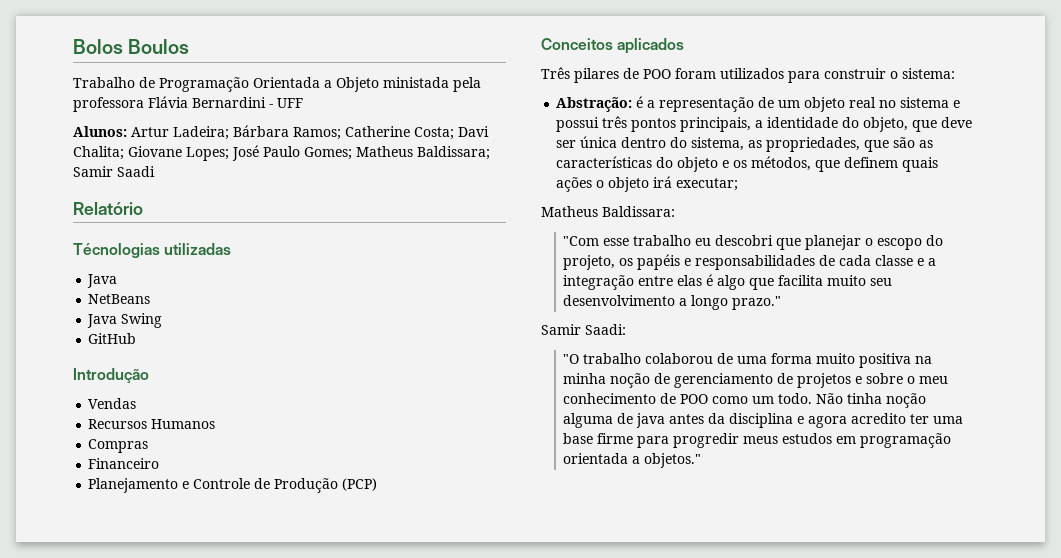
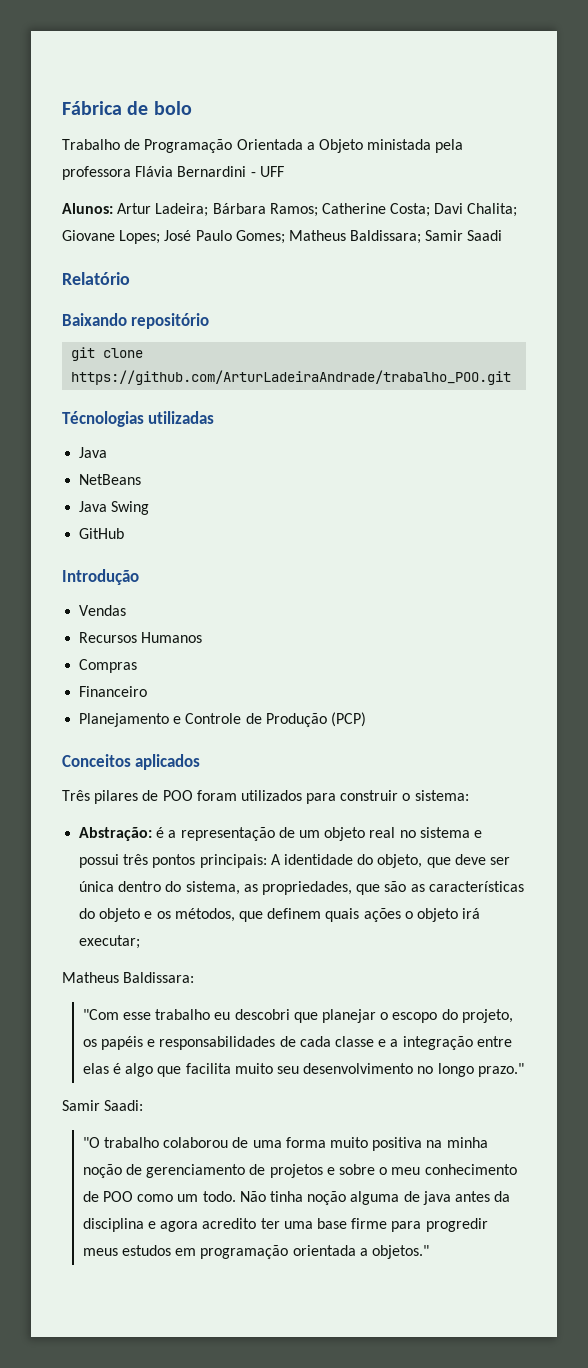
[73,39,190,54] Bolos Boulos -> [62,101,192,115] Fábrica de bolo
(143, 208) none -> [62,313,210,329] [71,347,144,361] [71,370,512,385] // Baixando repositório // git clone https://github.com/ArturLadeiraAndrade/trabalho_POO.git
[680,117,764,132] principais, a -> [199,854,281,868] principais: A
[679,298,688,306] a -> [417,1066,434,1074] no

